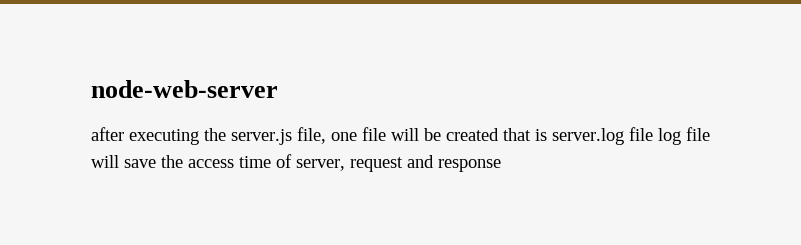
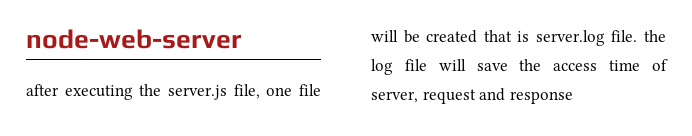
[629,127,653,141] file -> [611,30,666,42] file. the

